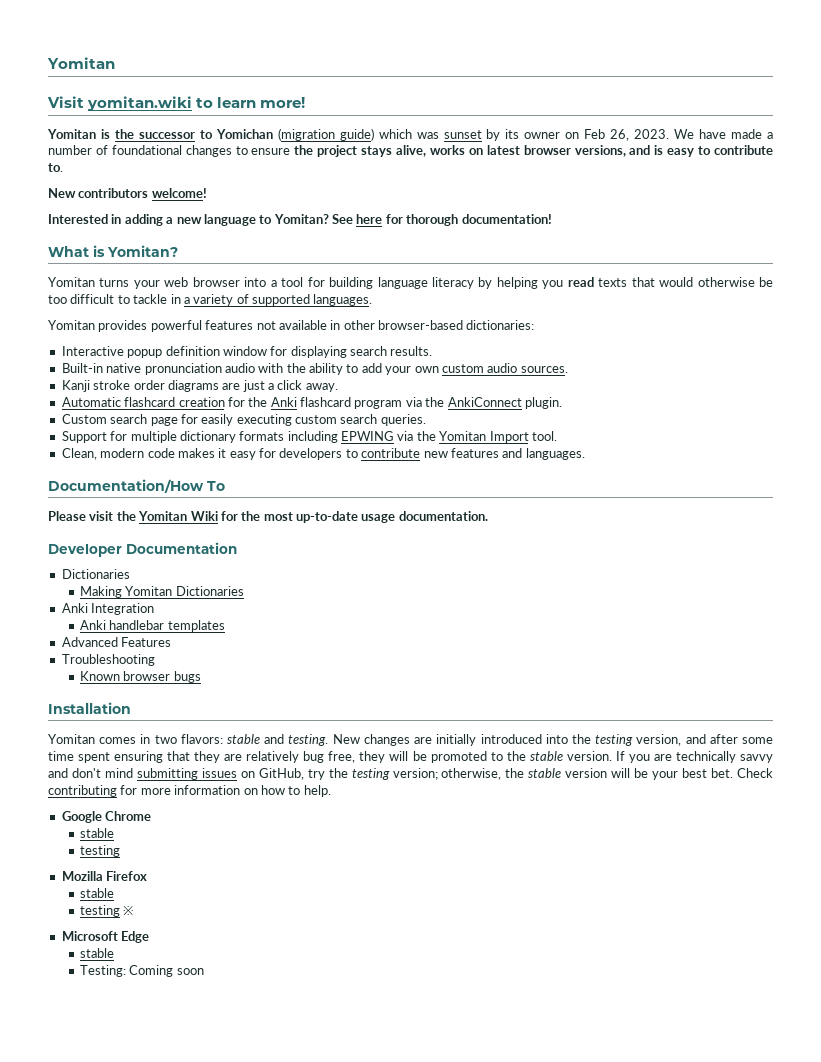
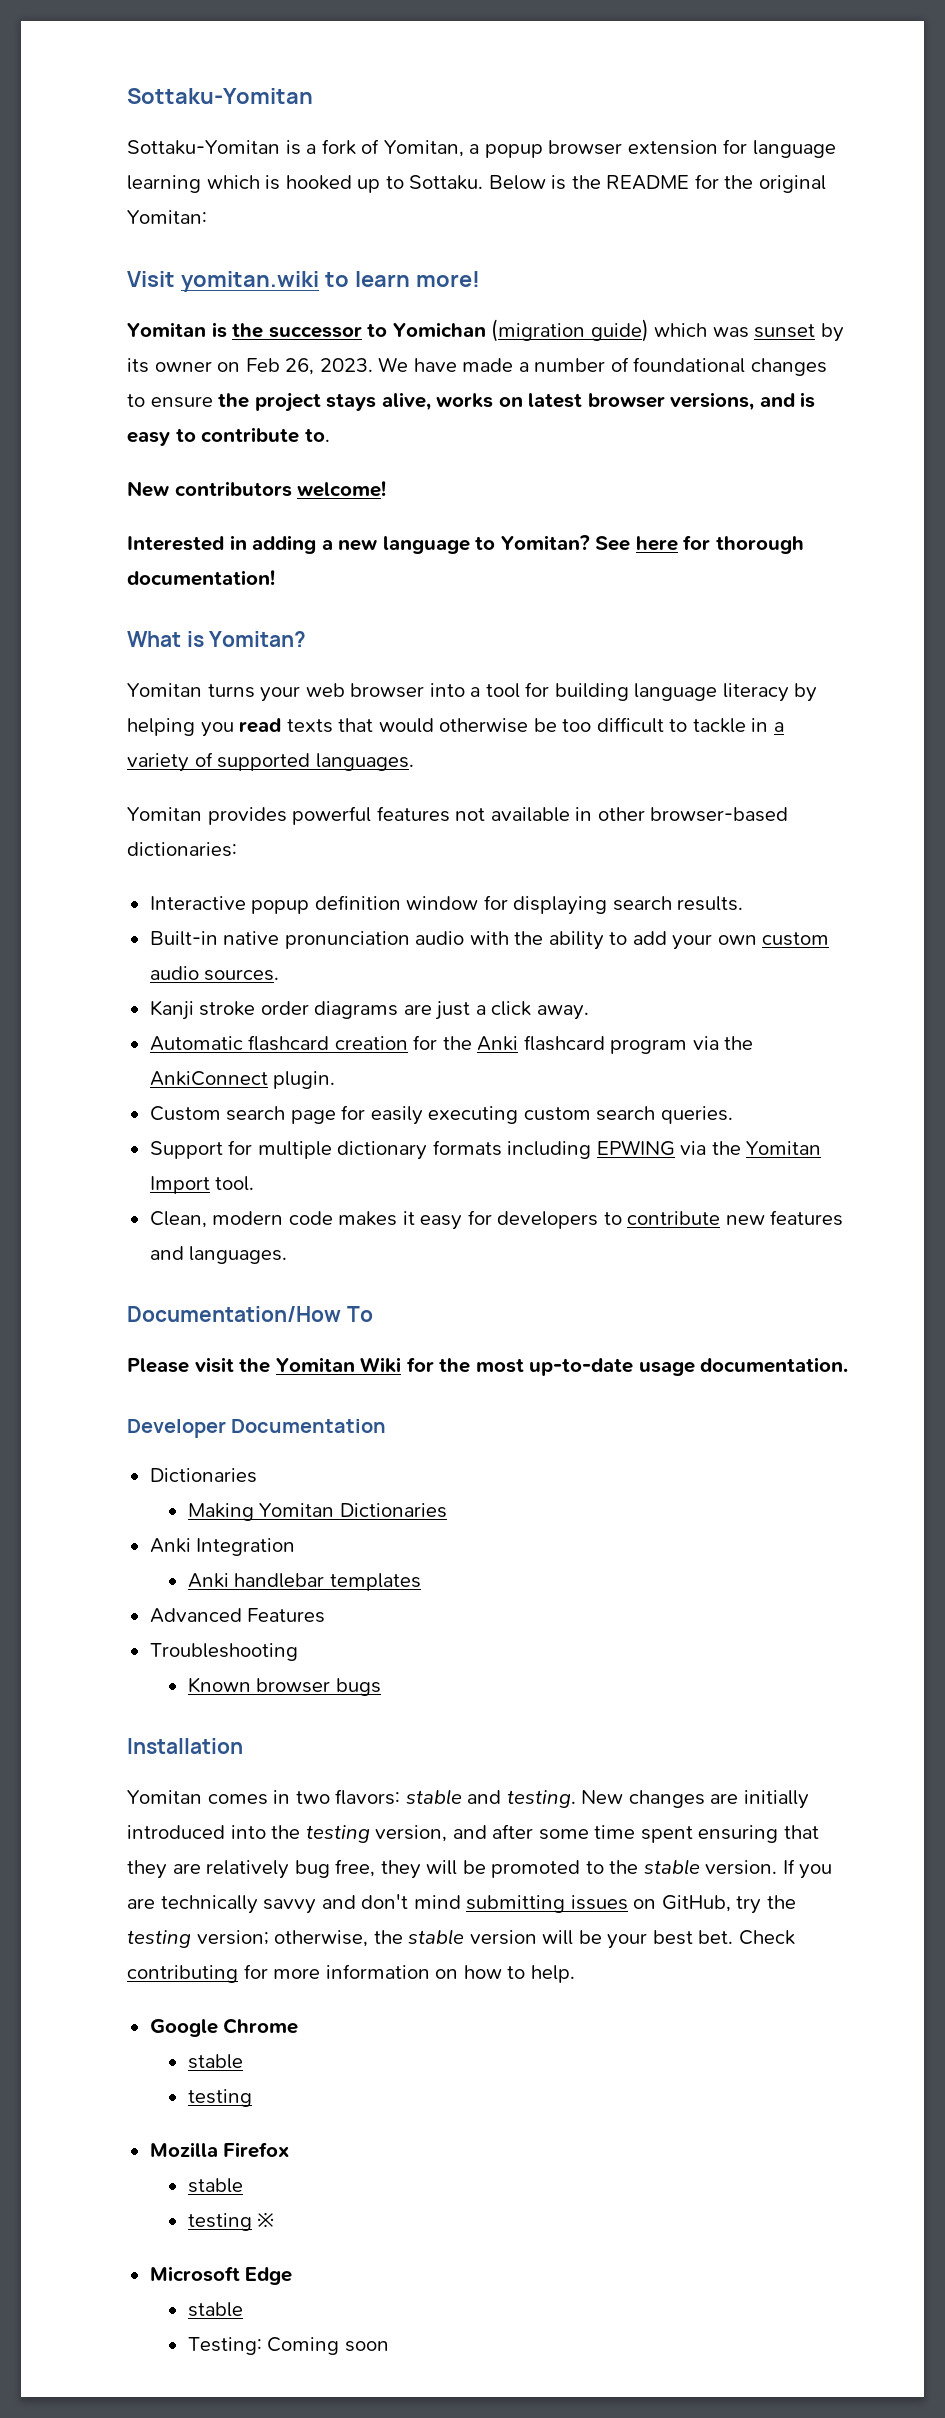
[47,57,115,69] Yomitan -> [127,88,313,104] [127,139,836,158] [127,174,826,193] [127,210,207,224] Sottaku-Yomitan // Sottaku-Yomitan is a fork of Yomitan, a popup browser extension for language learning which is hooked up to Sottaku. Below is the README for the original Yomitan:

